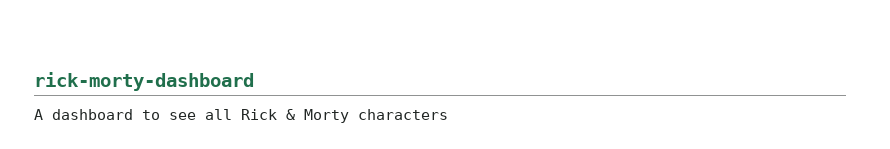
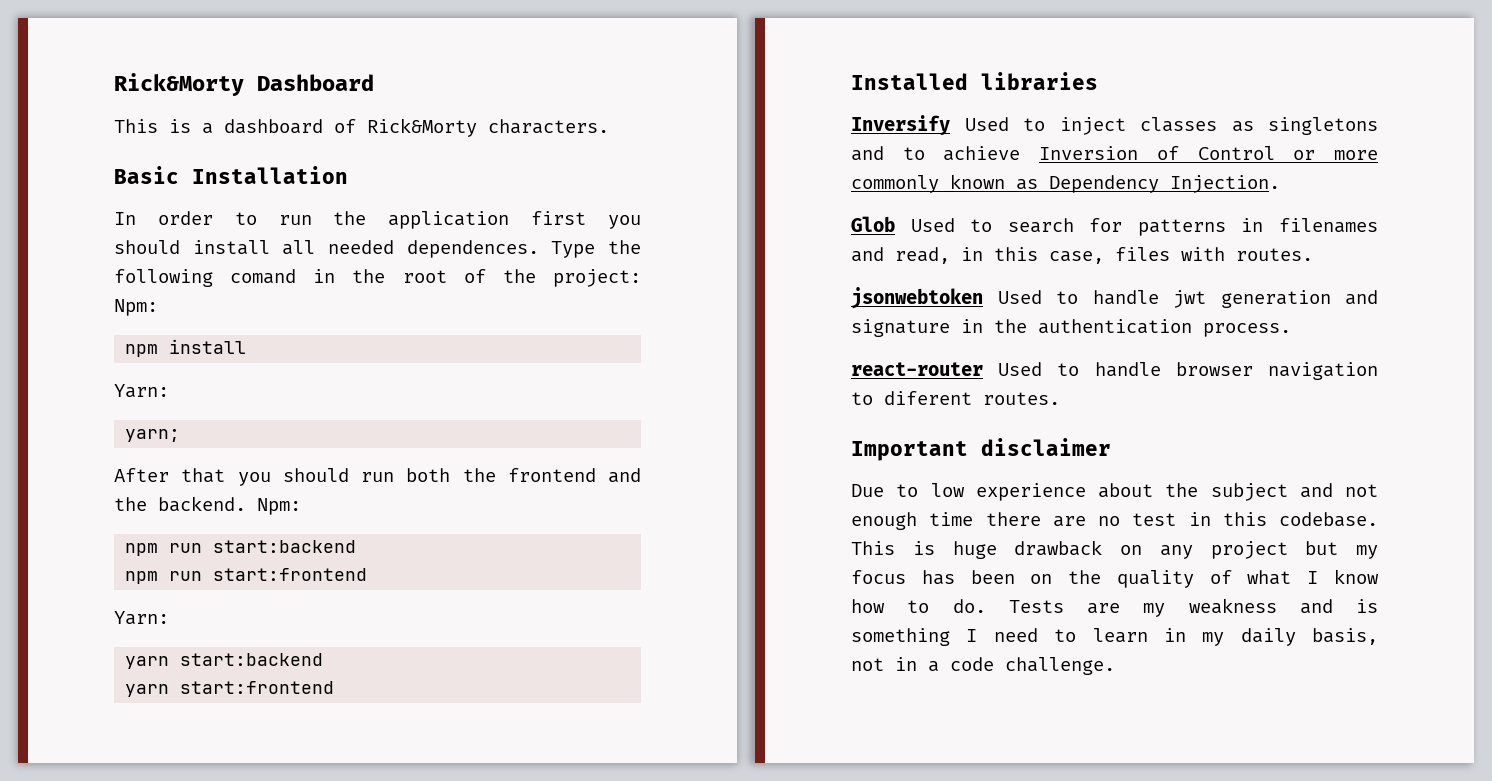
[34,72,254,91] [34,109,448,123] rick-morty-dashboard // A dashboard to see all Rick & Morty characters -> [114,73,374,96] [114,118,609,137] [114,166,348,184] [114,211,641,229] [114,240,641,258] [114,269,642,287] [114,299,158,316] [125,339,247,357] [114,384,169,398] [125,429,181,442] [114,468,641,486] [114,496,301,515] [125,540,357,556] [125,568,368,584] [114,611,169,625] [125,653,324,669] [125,681,335,697] [851,72,1098,90] [851,115,1378,135] [851,146,1378,161] [851,174,1280,193] [851,216,1378,236] [851,247,1313,264] [851,287,1378,309] [851,319,1291,337] [851,362,1378,380] [851,391,1060,405] [851,438,1111,461] [851,483,1378,501] [851,512,1378,530] [851,540,1378,559] [851,569,1379,588] [851,598,1378,617] [851,628,1378,646] [851,657,1115,675] Rick&Morty Dashboard // This is a dashboard of Rick&Morty characters. // Basic Installation // In order to run the application first you should install all needed dependences. Type the following comand in the root of the project: Npm: // npm install // Yarn: // yarn; // After that you should run both the frontend and the backend. Npm: // npm run start:backend // npm run start:frontend // Yarn: // yarn start:backend // yarn start:frontend // Installed libraries // Inversify Used to inject classes as singletons and to achieve Inversion of Control or more commonly known as Dependency Injection. // Glob Used to search for patterns in filenames and read, in this case, files with routes. // jsonwebtoken Used to handle jwt generation and signature in the authentication process. // react-router Used to handle browser navigation to diferent routes. // Important disclaimer // Due to low experience about the subject and not enough time there are no test in this codebase. This is huge drawback on any project but my focus has been on the quality of what I know how to do. Tests are my weakness and is something I need to learn in my daily basis, not in a code challenge.

